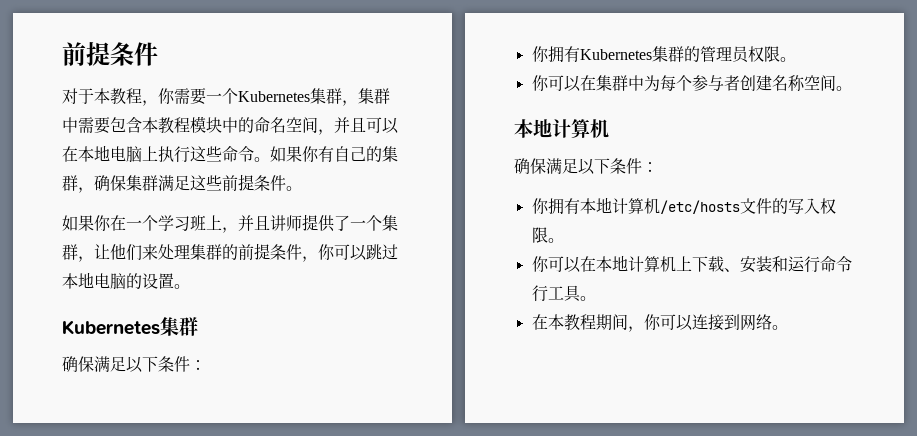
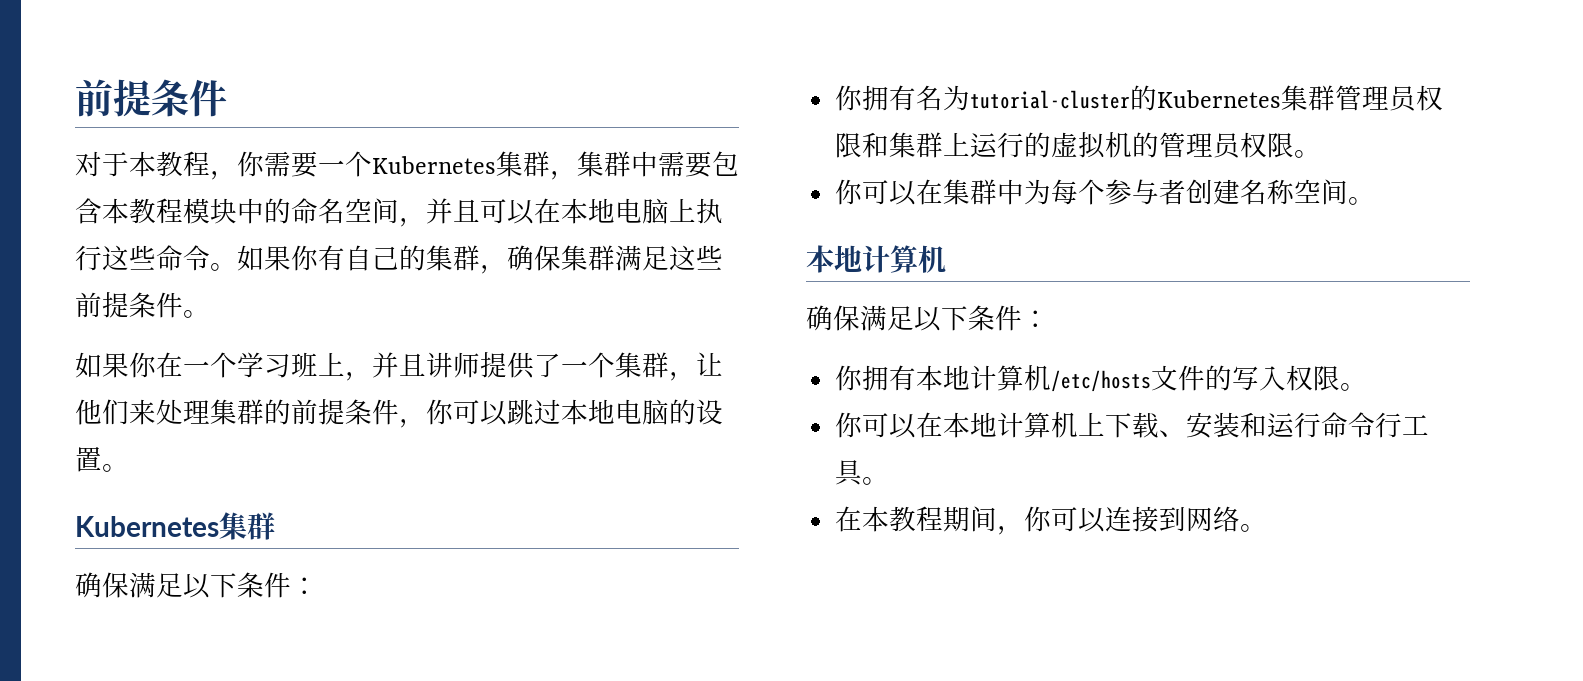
[579,46,684,62] Kubernetes集群 -> [916,85,1444,112] [835,132,1133,159] 名为tutorial-cluster的Kubernetes集群管理员权限和集群上运行的虚拟机

